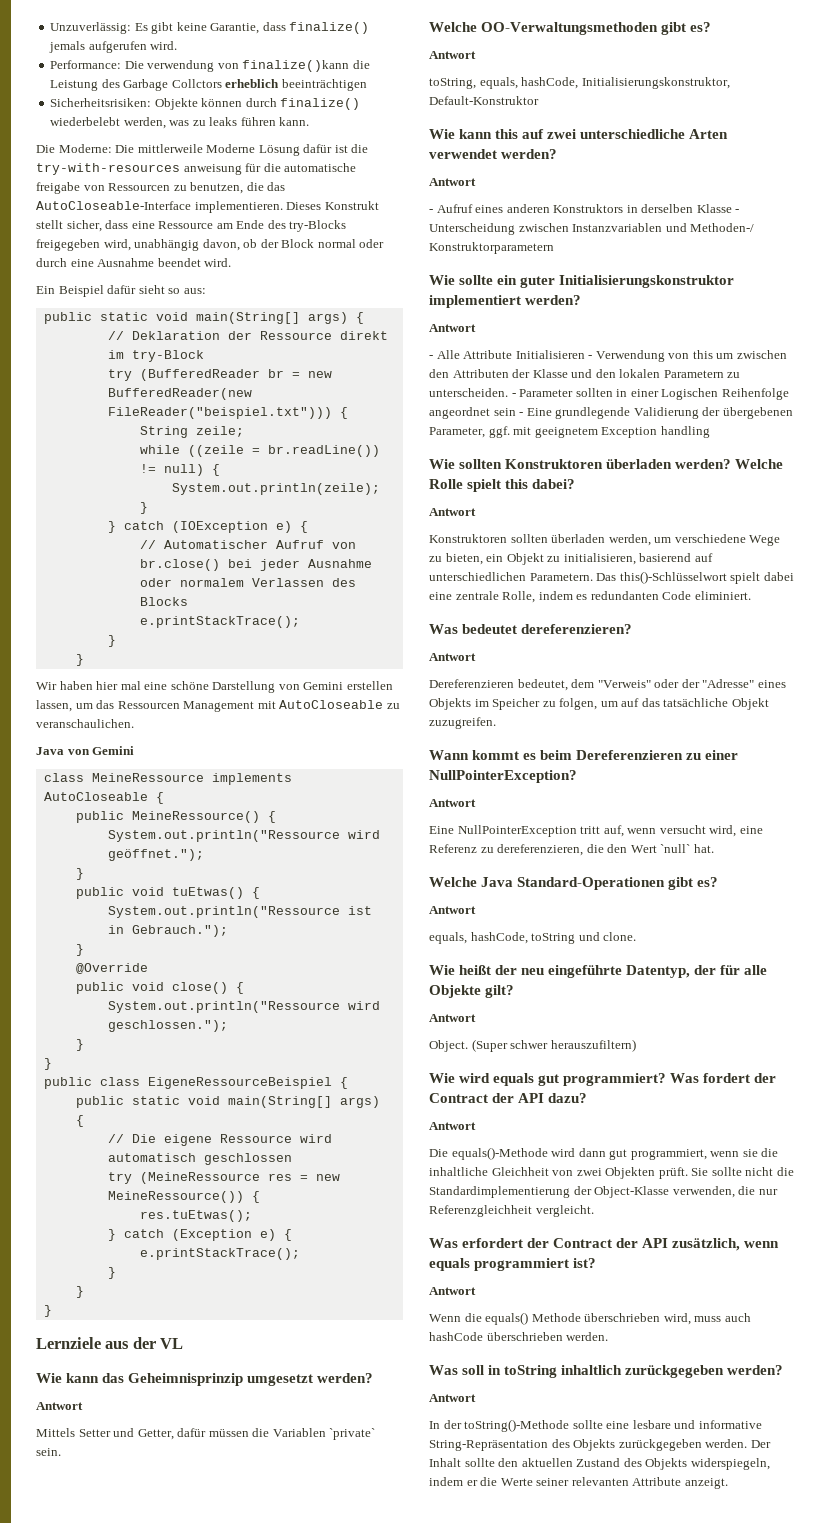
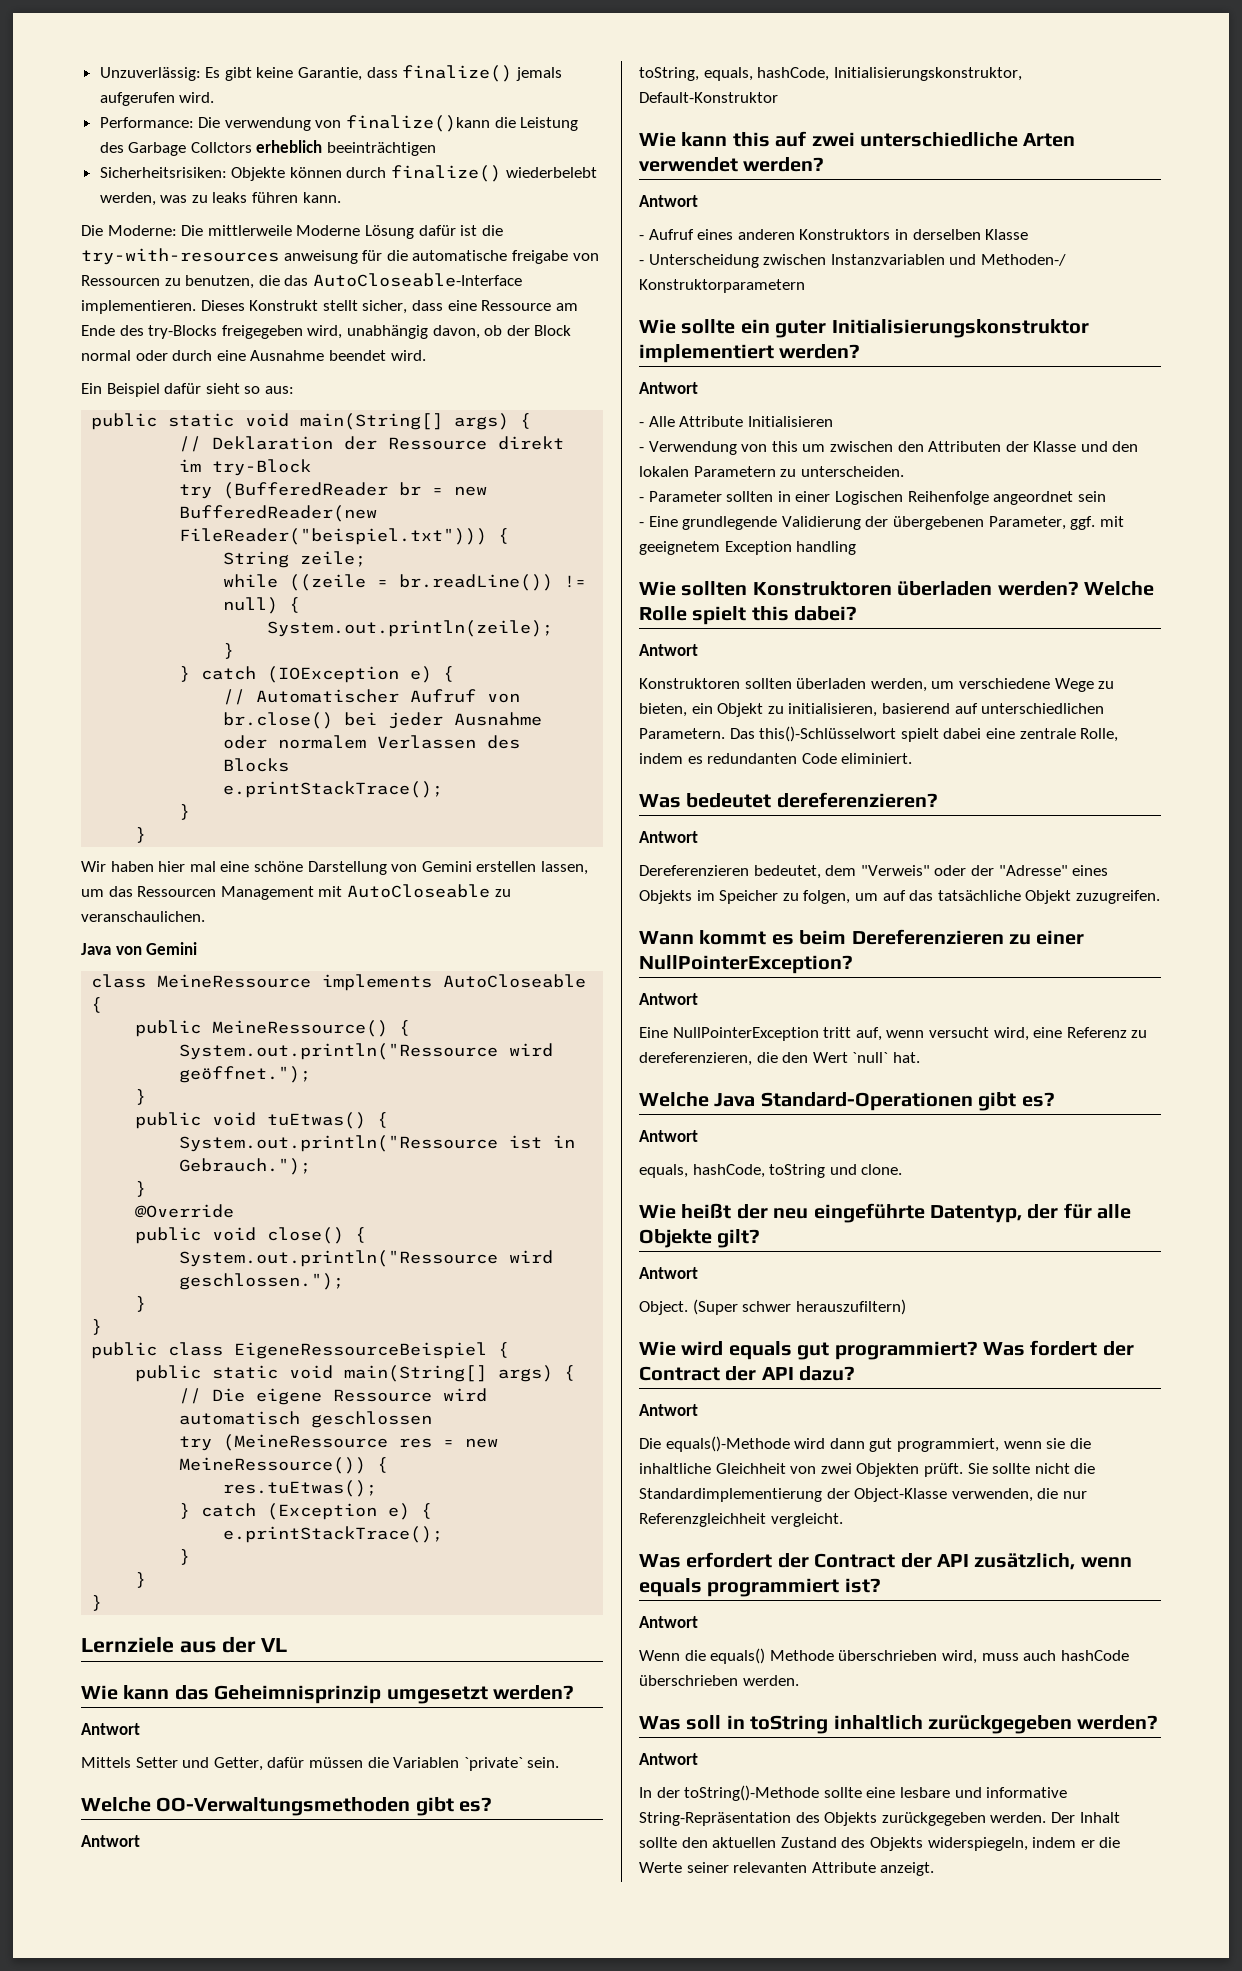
(732, 208) none -> (1029, 234) //
(585, 354) none -> (833, 421) //
(508, 392) none -> (904, 471) //
(516, 412) none -> (1106, 496) //

